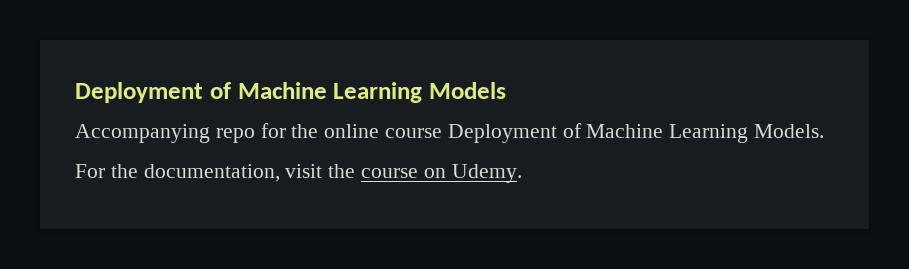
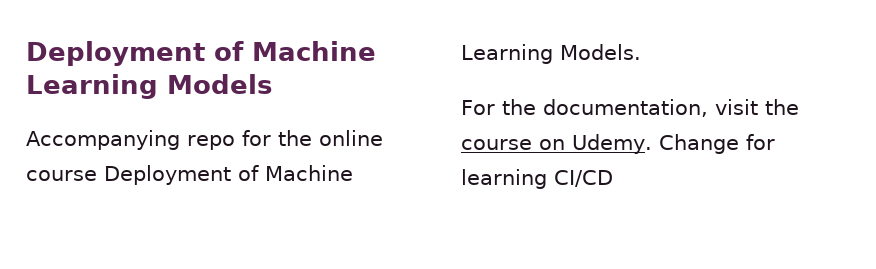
(522, 173) none -> [659,134,775,154] [461,169,613,189] Change for learning CI/CD

